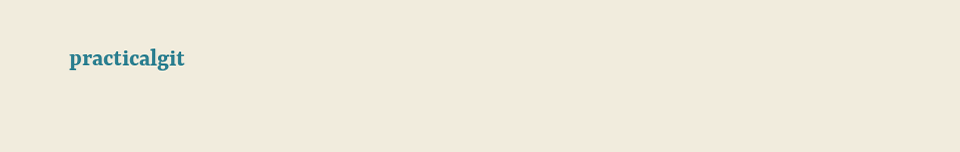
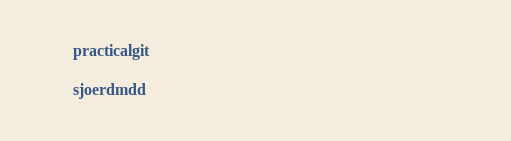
(186, 59) none -> [73,83,146,99] // sjoerdmdd

